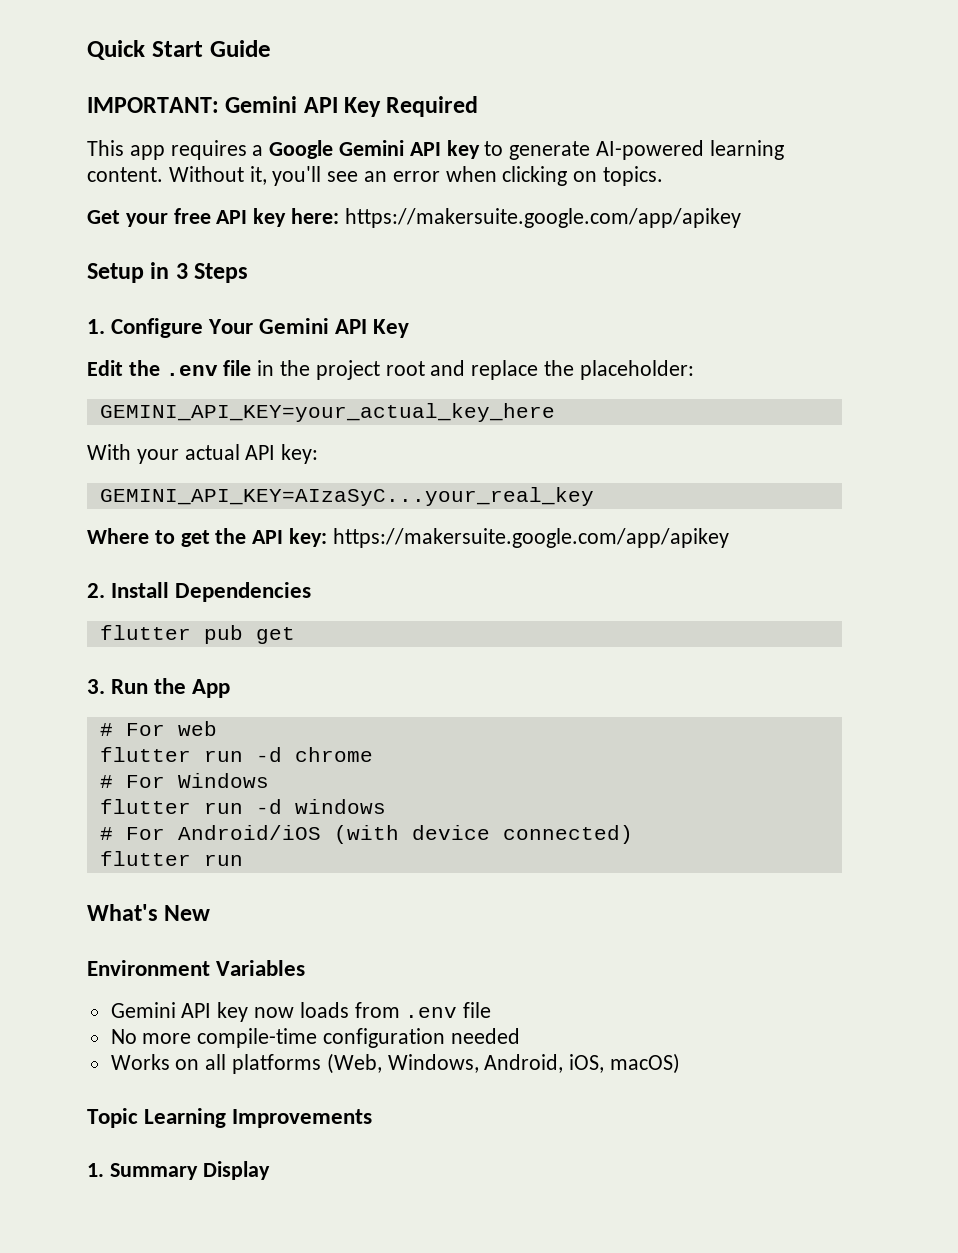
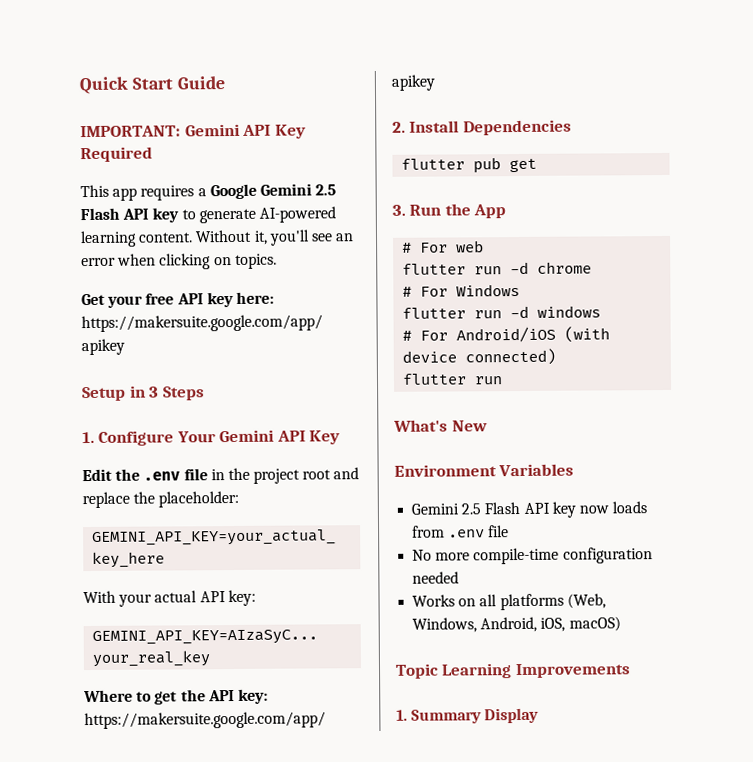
(405, 148) none -> [315,184,337,196] [80,207,120,221] 2.5 Flash
(176, 1010) none -> [461,501,521,515] 2.5 Flash

